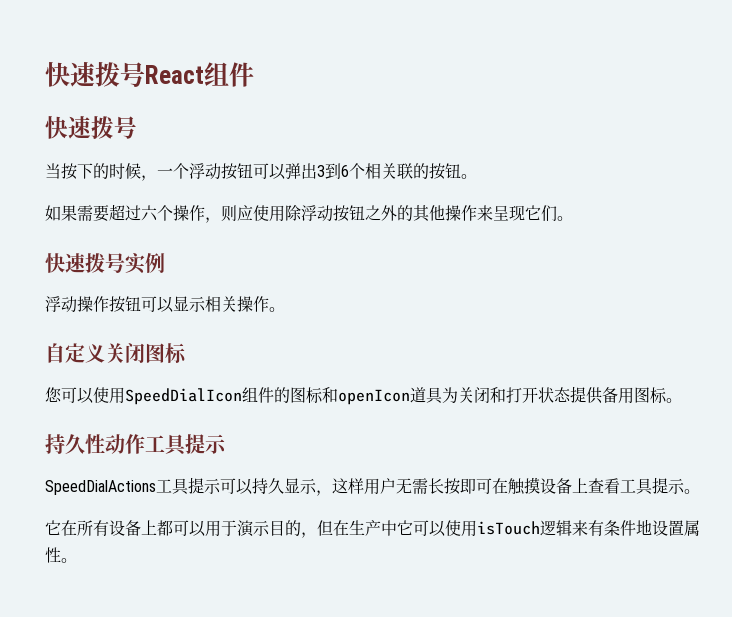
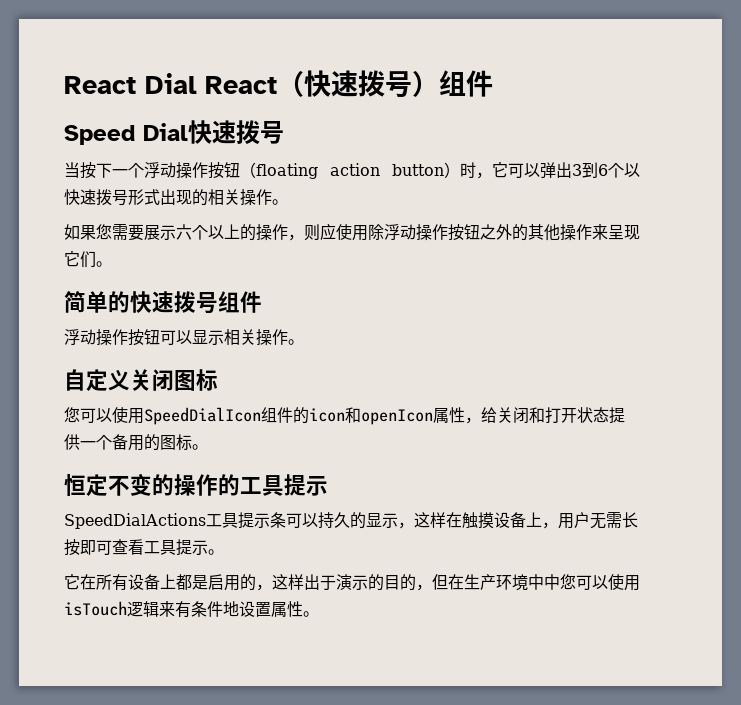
[45,61,254,87] 快速拨号React组件 // -> [64,70,493,97] [64,123,188,145] React Dial React（快速拨号）组件 // Speed Dial
[93,163,253,181] 的时候，一个浮动按钮 -> [112,162,508,179] 一个浮动操作按钮（floating action button）时，它
[365,163,477,180] [45,204,173,222] 相关联的按钮。 // 如果需要超过六个 -> [624,163,640,177] [64,189,288,206] [64,224,256,241] 以快速拨号形式出现的相关操作。 // 如果您需要展示六个以上的
(333, 213) none -> [416,224,448,241] 操作
[45,252,165,274] 快速拨号实例 -> [64,291,262,314] 简单的快速拨号组件
[290,387,458,405] 图标和openIcon道具为 -> [309,407,497,425] icon和openIcon属性，给
[602,387,634,404] 备用 -> [80,434,160,451] 一个备用的
[45,434,145,454] 持久性动作 -> [64,474,240,496] 恒定不变的操作的
(221, 486) none -> [270,512,286,528] 条
(284, 486) none -> [350,512,366,529] 的
(364, 486) none -> [446,512,558,529] 在触摸设备上，
[492,477,588,495] 在触摸设备上 -> (112, 547) none
[173,520,270,537] 可以用于演示 -> [192,574,384,591] 是启用的，这样出于演示的
[381,520,413,536] 中它 -> [496,574,576,591] 环境中中您

